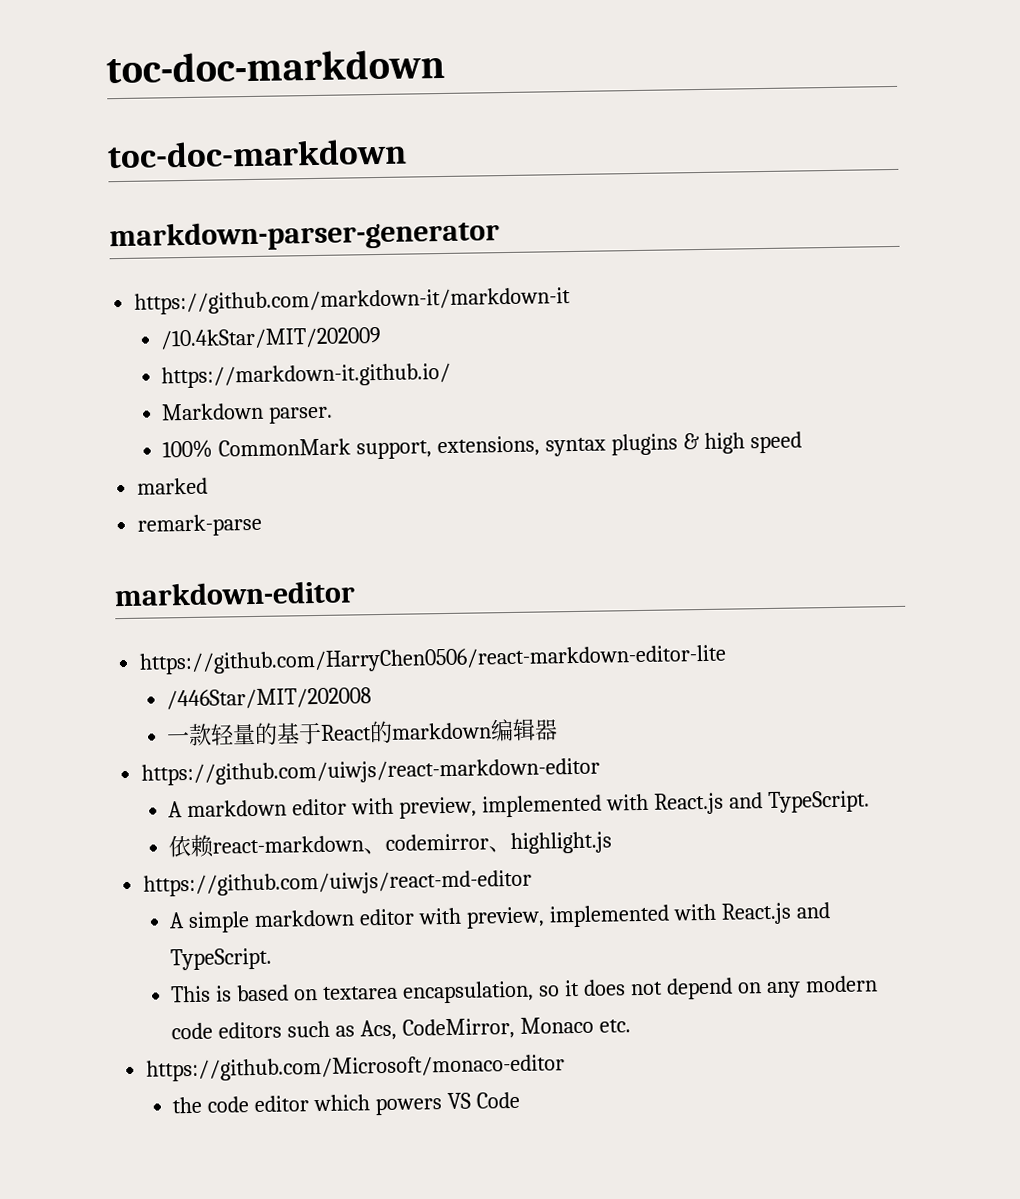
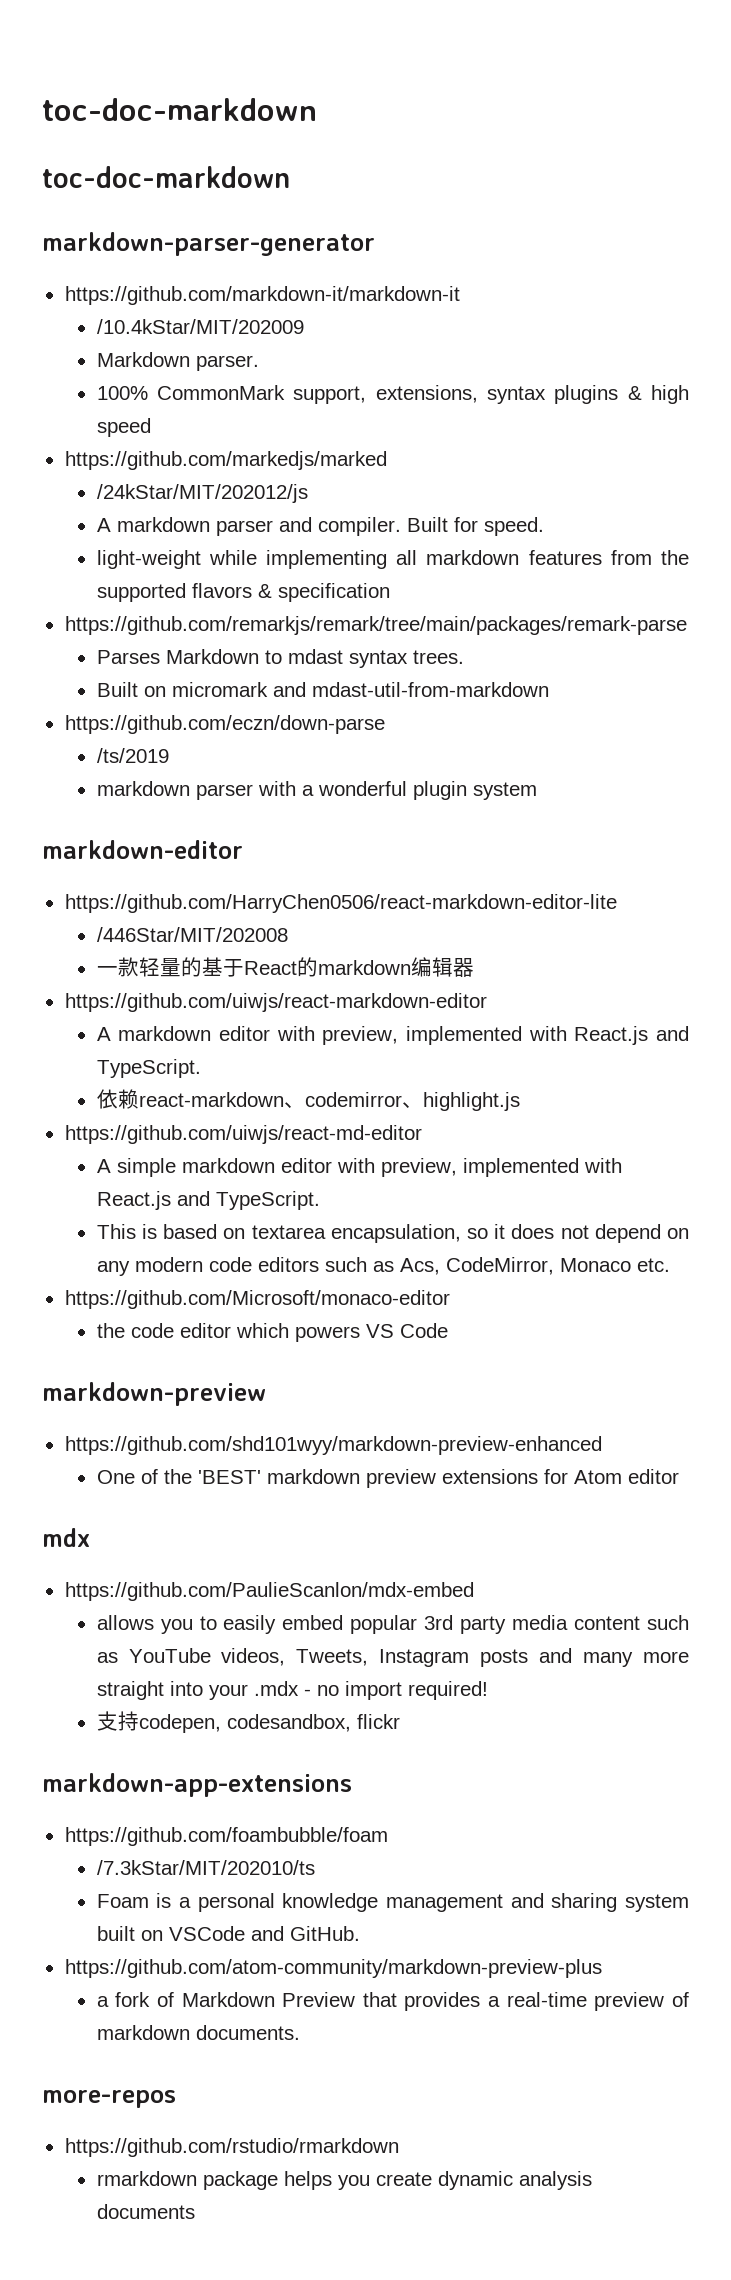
[161,362,452,389] // https://markdown-it.github.io/ -> (304, 326) none
[137,477,209,495] [137,513,263,537] marked // remark-parse -> [64,451,387,470] [96,484,308,503] [96,517,544,536] [96,550,689,569] [96,583,390,602] [64,616,687,635] [96,649,464,668] [96,682,549,697] [64,715,385,734] [96,748,169,763] [96,781,537,800] https://github.com/markedjs/marked // /24kStar/MIT/202012/js // A markdown parser and compiler. Built for speed. // light-weight while implementing all markdown features from the supported flavors & specification // https://github.com/remarkjs/remark/tree/main/packages/remark-parse // Parses Markdown to mdast syntax trees. // Built on micromark and mdast-util-from-markdown // https://github.com/eczn/down-parse // /ts/2019 // markdown parser with a wonderful plugin system
(520, 1100) none -> [42,1382,266,1406] [64,1436,602,1455] [96,1469,679,1488] [42,1528,90,1547] [64,1582,474,1601] [96,1615,689,1634] [96,1648,690,1667] [96,1681,488,1700] [96,1711,400,1733] [42,1773,352,1797] [64,1827,388,1846] [96,1860,315,1875] [96,1893,690,1912] [96,1926,360,1941] [64,1959,602,1978] [96,1992,689,2011] [96,2025,300,2040] [42,2090,176,2108] [64,2138,399,2157] [96,2171,592,2190] [96,2204,195,2219] // markdown-preview // https://github.com/shd101wyy/markdown-preview-enhanced // One of the 'BEST' markdown preview extensions for Atom editor // mdx // https://github.com/PaulieScanlon/mdx-embed // allows you to easily embed popular 3rd party media content such as YouTube videos, Tweets, Instagram posts and many more straight into your .mdx - no import required! // 支持codepen, codesandbox, flickr // markdown-app-extensions // https://github.com/foambubble/foam // /7.3kStar/MIT/202010/ts // Foam is a personal knowledge management and sharing system built on VSCode and GitHub. // https://github.com/atom-community/markdown-preview-plus // a fork of Markdown Preview that provides a real-time preview of markdown documents. // more-repos // https://github.com/rstudio/rmarkdown // rmarkdown package helps you create dynamic analysis documents

